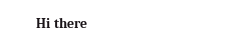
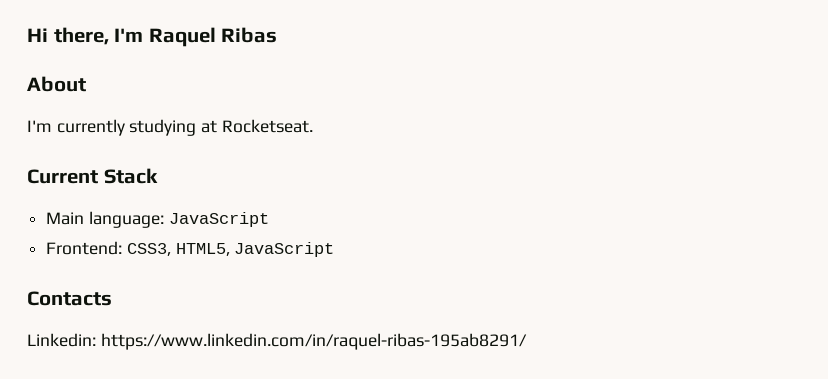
[53,17,87,28] there -> [53,27,278,47] [27,76,86,92] [27,119,313,136] [27,168,158,184] [46,211,269,228] [46,241,335,257] [27,291,112,306] [27,333,527,350] there, I'm Raquel Ribas // About // I'm currently studying at Rocketseat. // Current Stack // Main language: JavaScript // Frontend: CSS3, HTML5, JavaScript // Contacts // Linkedin: https://www.linkedin.com/in/raquel-ribas-195ab8291/

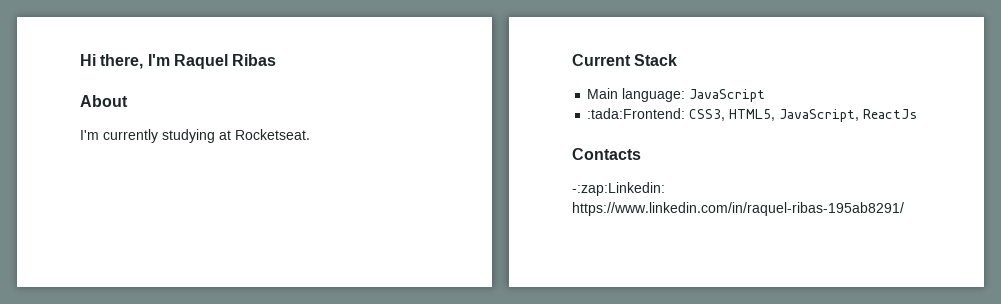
[46,241,123,255] Frontend: -> [587,108,686,119] :tada:Frontend:
[234,242,335,257] JavaScript -> [779,109,918,122] JavaScript, ReactJs
[27,333,96,347] Linkedin: -> [572,182,665,196] -:zap:Linkedin:

